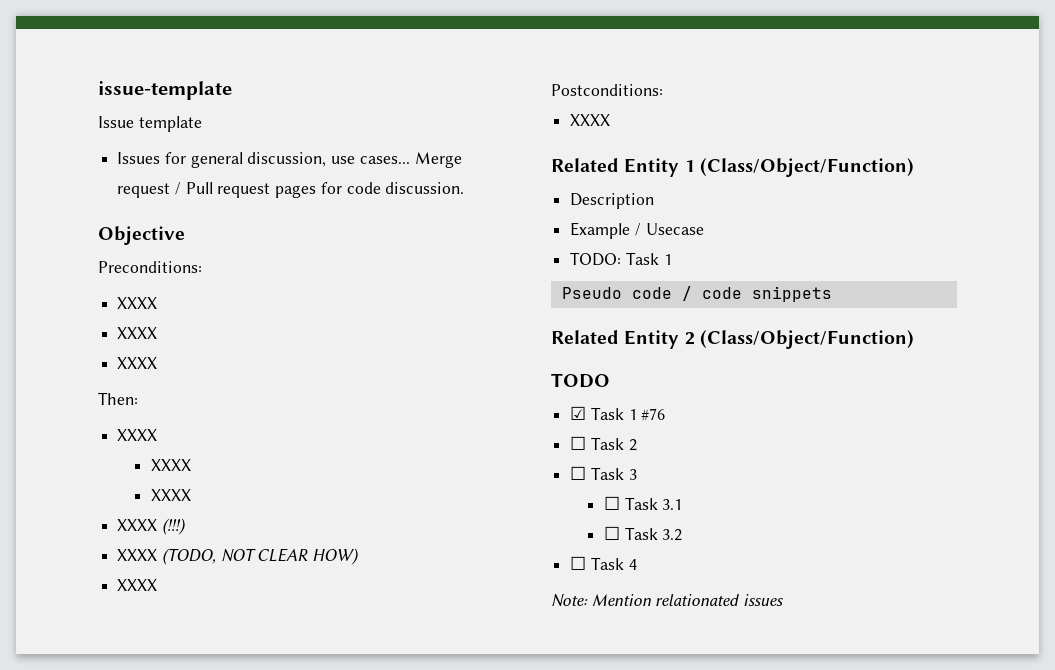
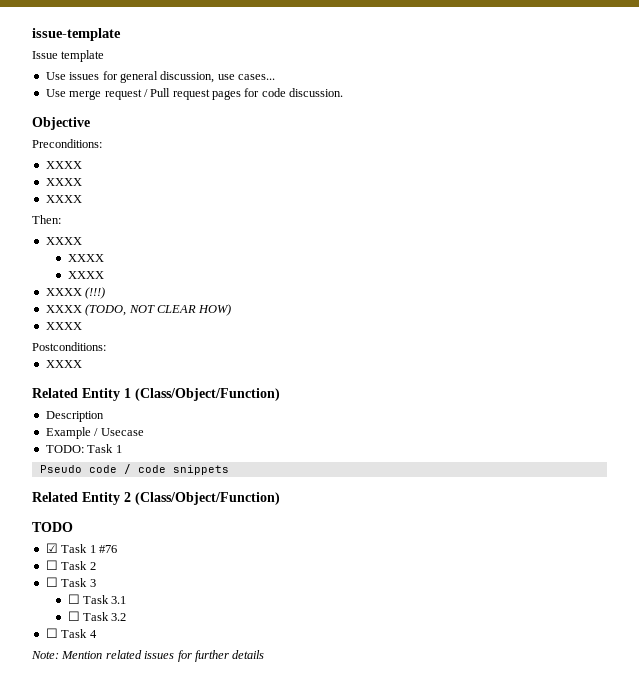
[117,152,161,164] Issues -> [45,72,100,80] Use issues
[414,152,462,168] Merge -> [45,89,102,100] // Use merge
[655,594,784,606] relationated issues -> [105,650,265,662] related issues for further details

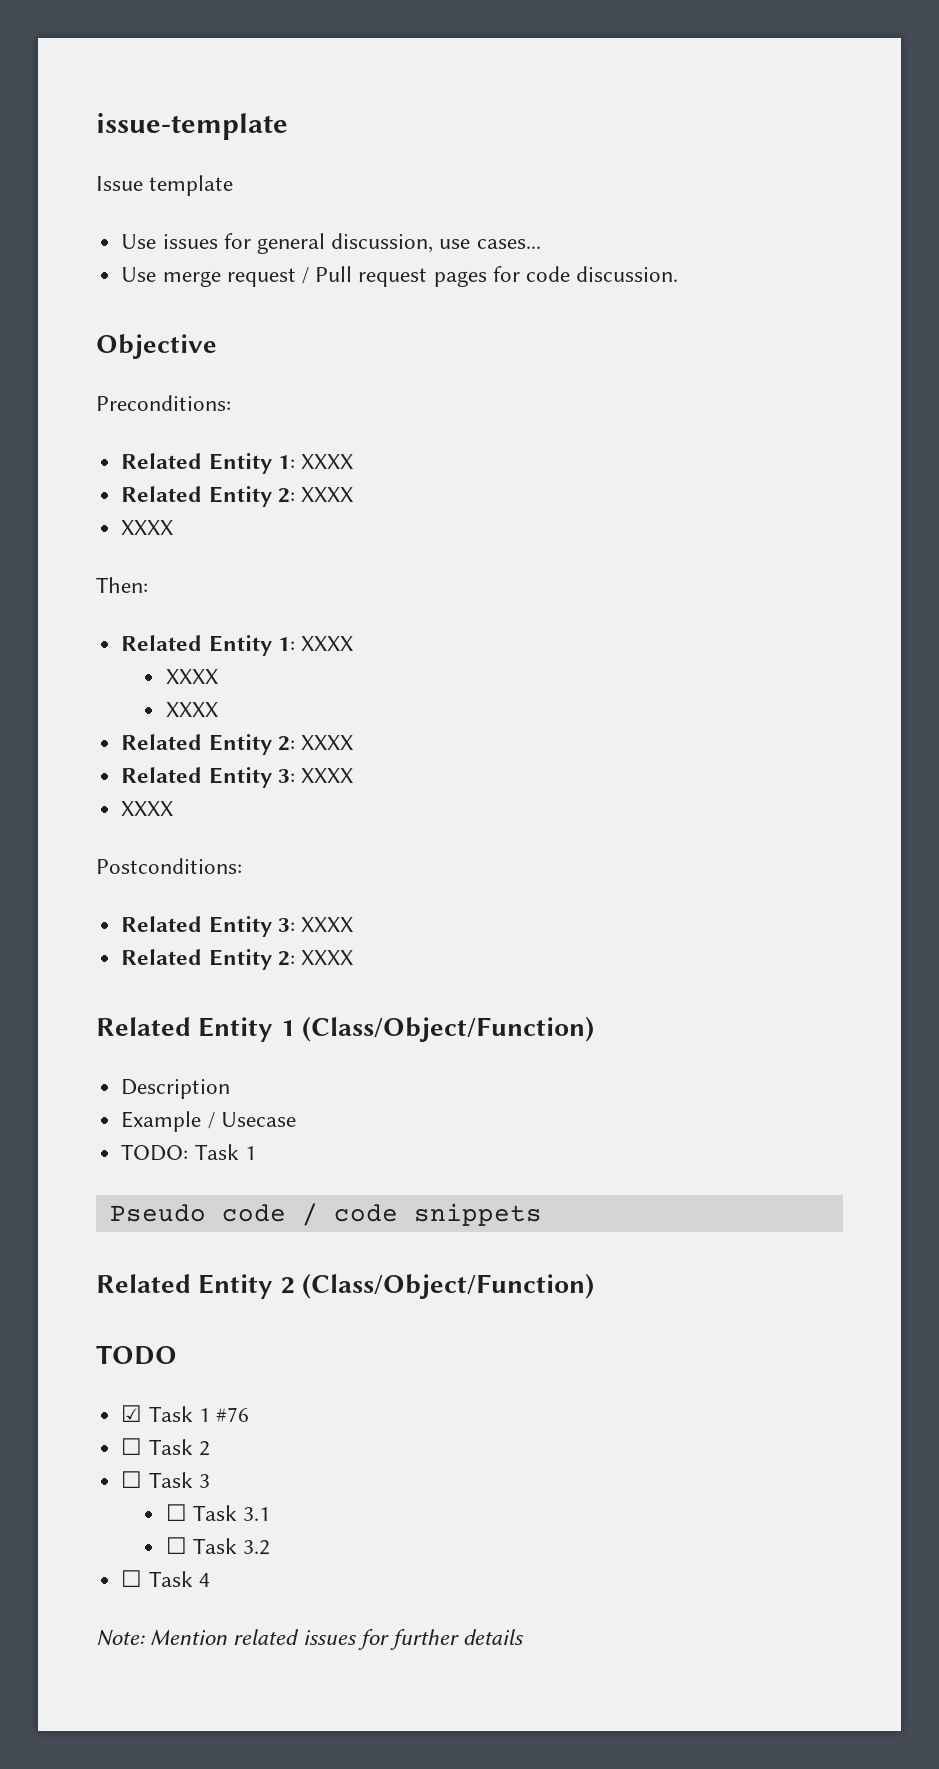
[45,161,82,169] [45,178,82,186] [45,195,82,203] [32,215,61,224] [45,237,82,245] [67,254,104,262] [67,271,104,279] [45,287,106,299] [45,304,232,316] [45,322,82,330] [32,342,106,351] XXXX // XXXX // XXXX // Then: // XXXX // XXXX // XXXX // XXXX (!!!) // XXXX (TODO, NOT CLEAR HOW) // XXXX // Postconditions: // -> [121,453,353,474] [121,486,353,507] [121,520,174,535] [96,577,148,593] [121,635,353,656] [165,669,218,684] [165,702,218,717] [121,734,353,755] [121,767,353,788] [121,801,174,816] [96,858,242,874] [121,916,353,937] [121,949,295,970] Related Entity 1: XXXX // Related Entity 2: XXXX // XXXX // Then: // Related Entity 1: XXXX // XXXX // XXXX // Related Entity 2: XXXX // Related Entity 3: XXXX // XXXX // Postconditions: // Related Entity 3: XXXX // Related Entity 2:

